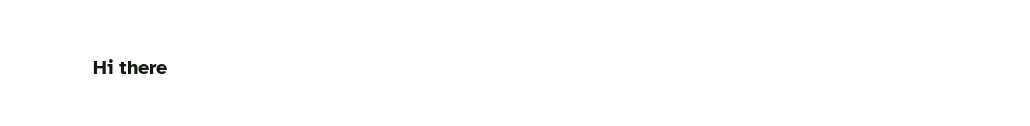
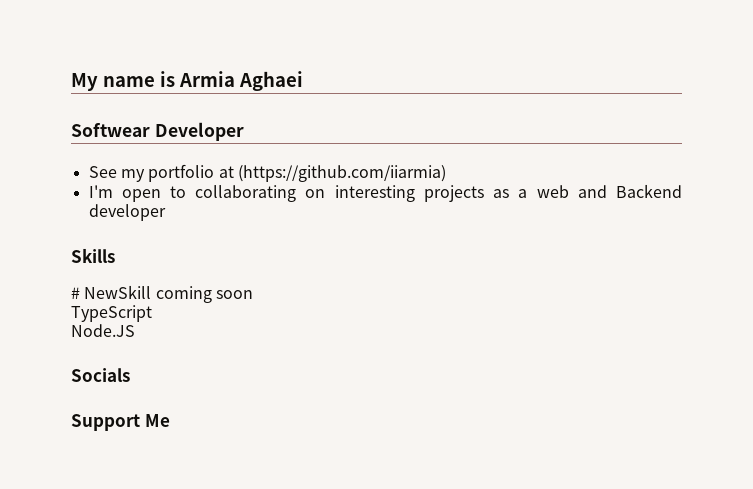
[93,59,167,74] Hi there -> [71,71,303,91] [71,122,244,141] [88,164,446,182] [88,184,683,202] [88,204,166,221] [71,248,115,263] [71,285,253,303] [71,305,152,322] [71,324,135,337] [71,368,130,382] [71,414,170,431] My name is Armia Aghaei // Softwear Developer // See my portfolio at (https://github.com/iiarmia) // I'm open to collaborating on interesting projects as a web and Backend developer // Skills // # NewSkill coming soon // TypeScript // Node.JS // Socials // Support Me

